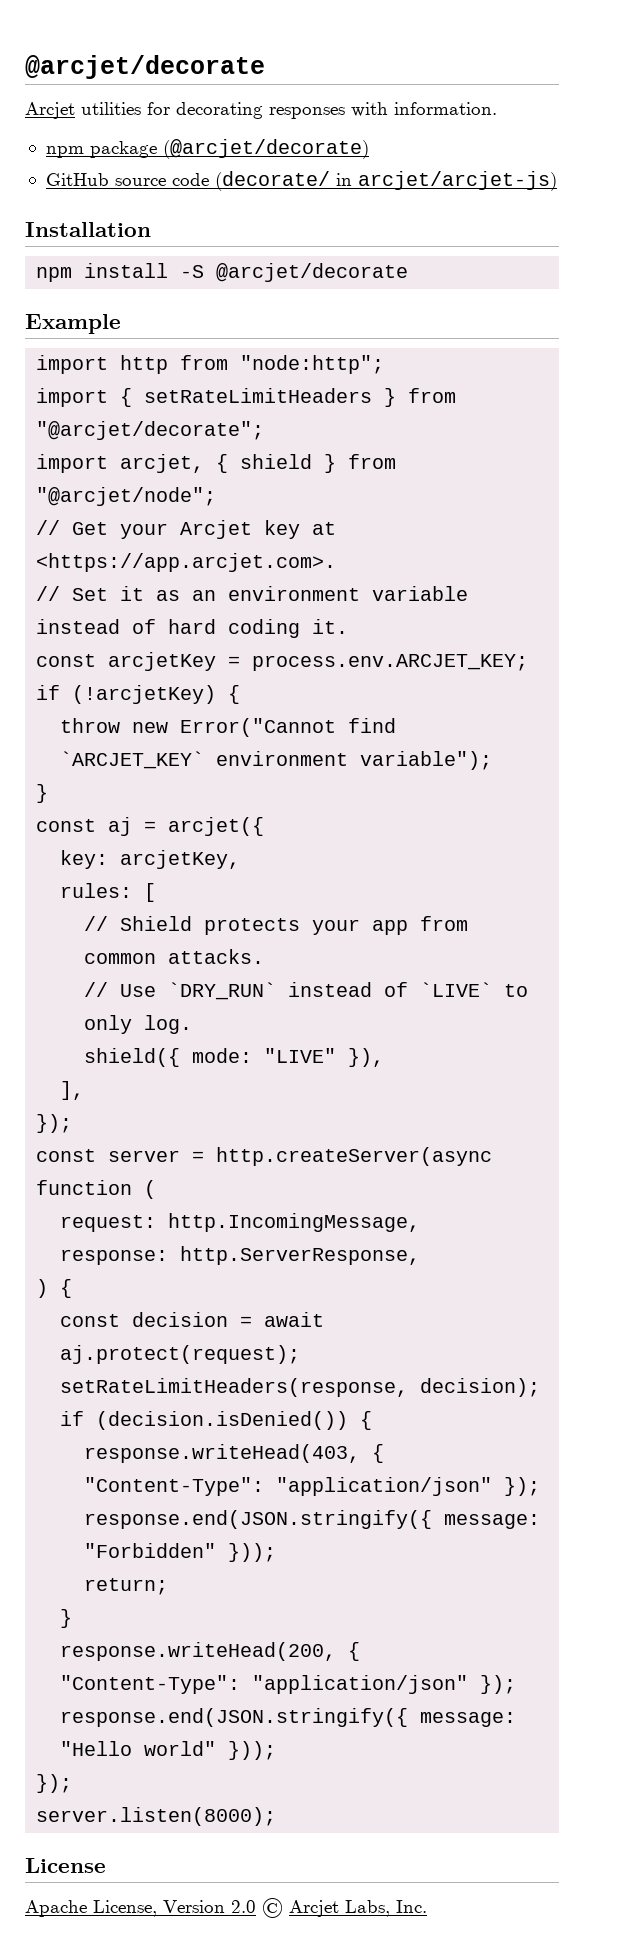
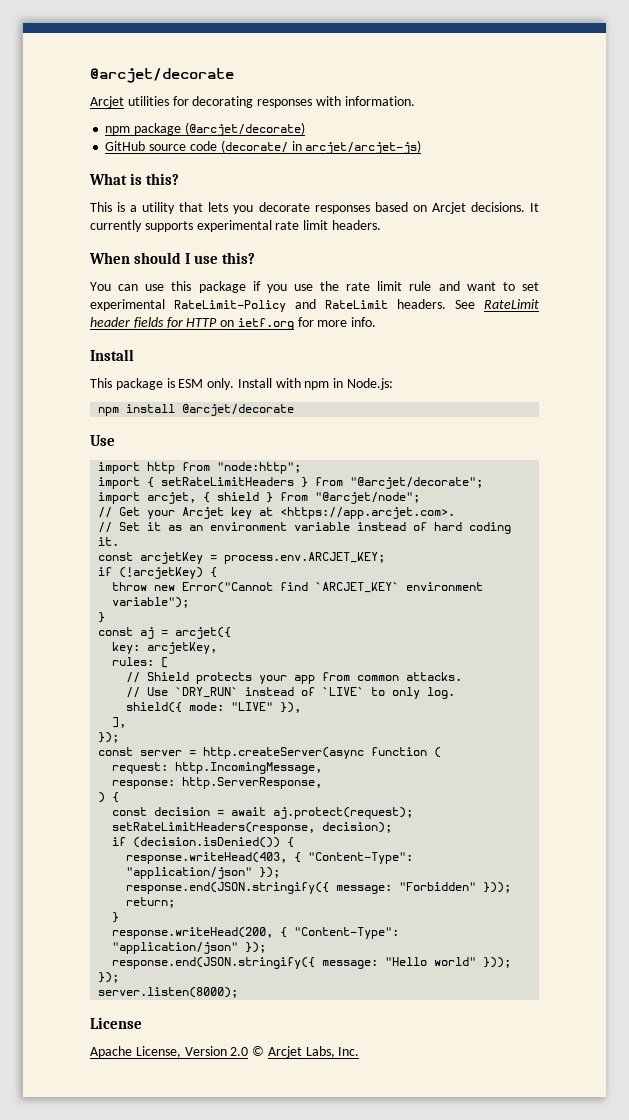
[25,222,151,237] Installation -> [89,173,180,185] [90,202,540,214] [90,220,381,232] [89,252,256,264] [90,281,539,293] [90,299,539,312] [90,317,377,330] [90,349,134,361] [90,378,394,390] What is this? // This is a utility that lets you decorate responses based on Arcjet decisions. It currently supports experimental rate limit headers. // When should I use this? // You can use this package if you use the rate limit rule and want to set experimental RateLimit-Policy and RateLimit headers. See RateLimit header fields for HTTP on ietf.org for more info. // Install // This package is ESM only. Install with npm in Node.js:
[180,263,409,282] [25,314,121,334] -S @arcjet/decorate // Example -> [182,404,295,416] [90,435,115,446] @arcjet/decorate // Use

